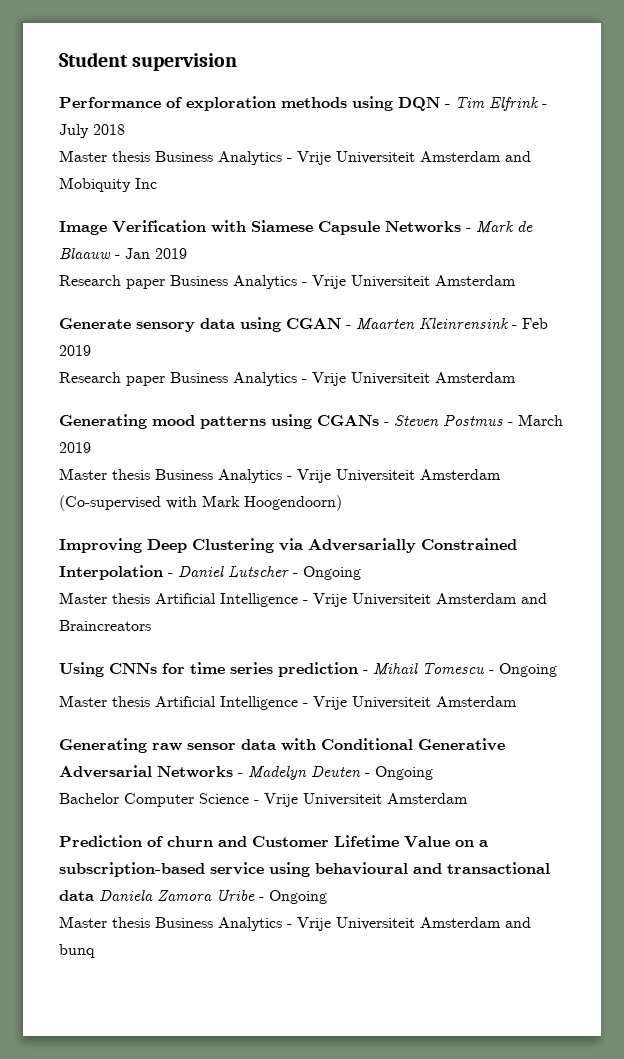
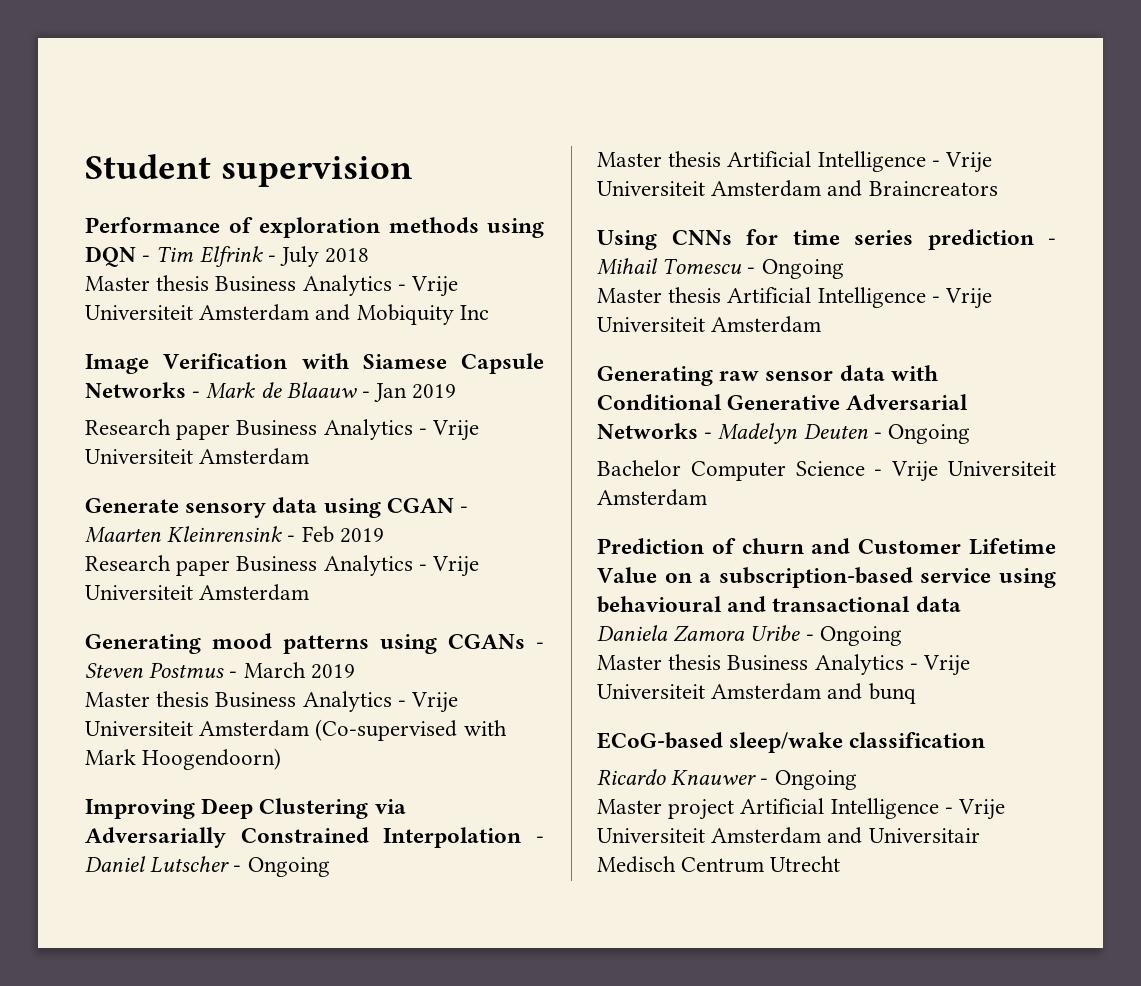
(94, 895) none -> (961, 604) //
(95, 951) none -> [597,732,986,753] [597,769,857,790] [597,798,1006,820] [597,827,980,844] [597,856,841,873] // ECoG-based sleep/wake classification // Ricardo Knauwer - Ongoing // Master project Artificial Intelligence - Vrije Universiteit Amsterdam and Universitair Medisch Centrum Utrecht

